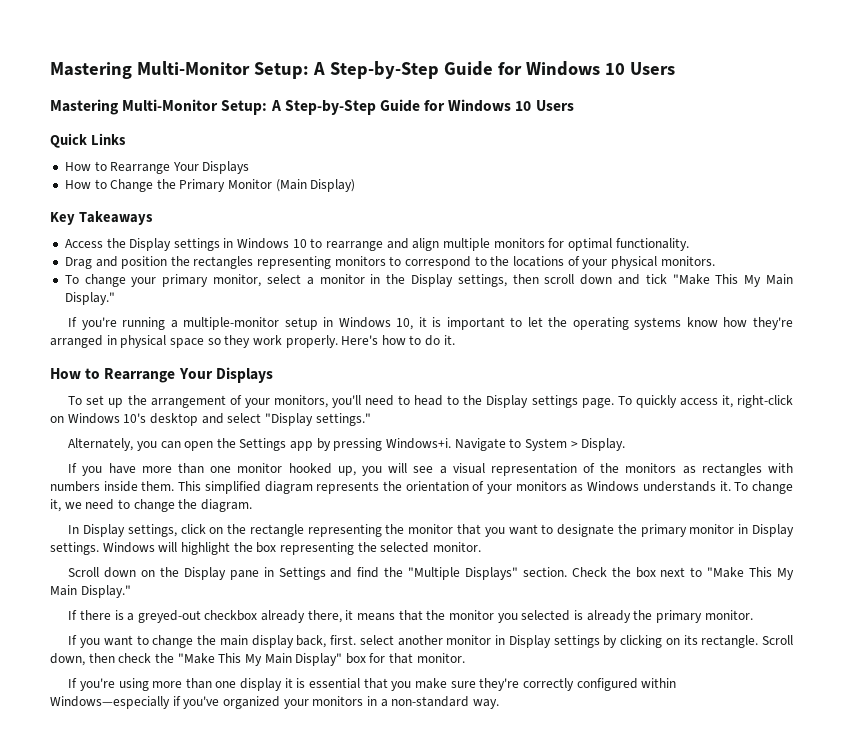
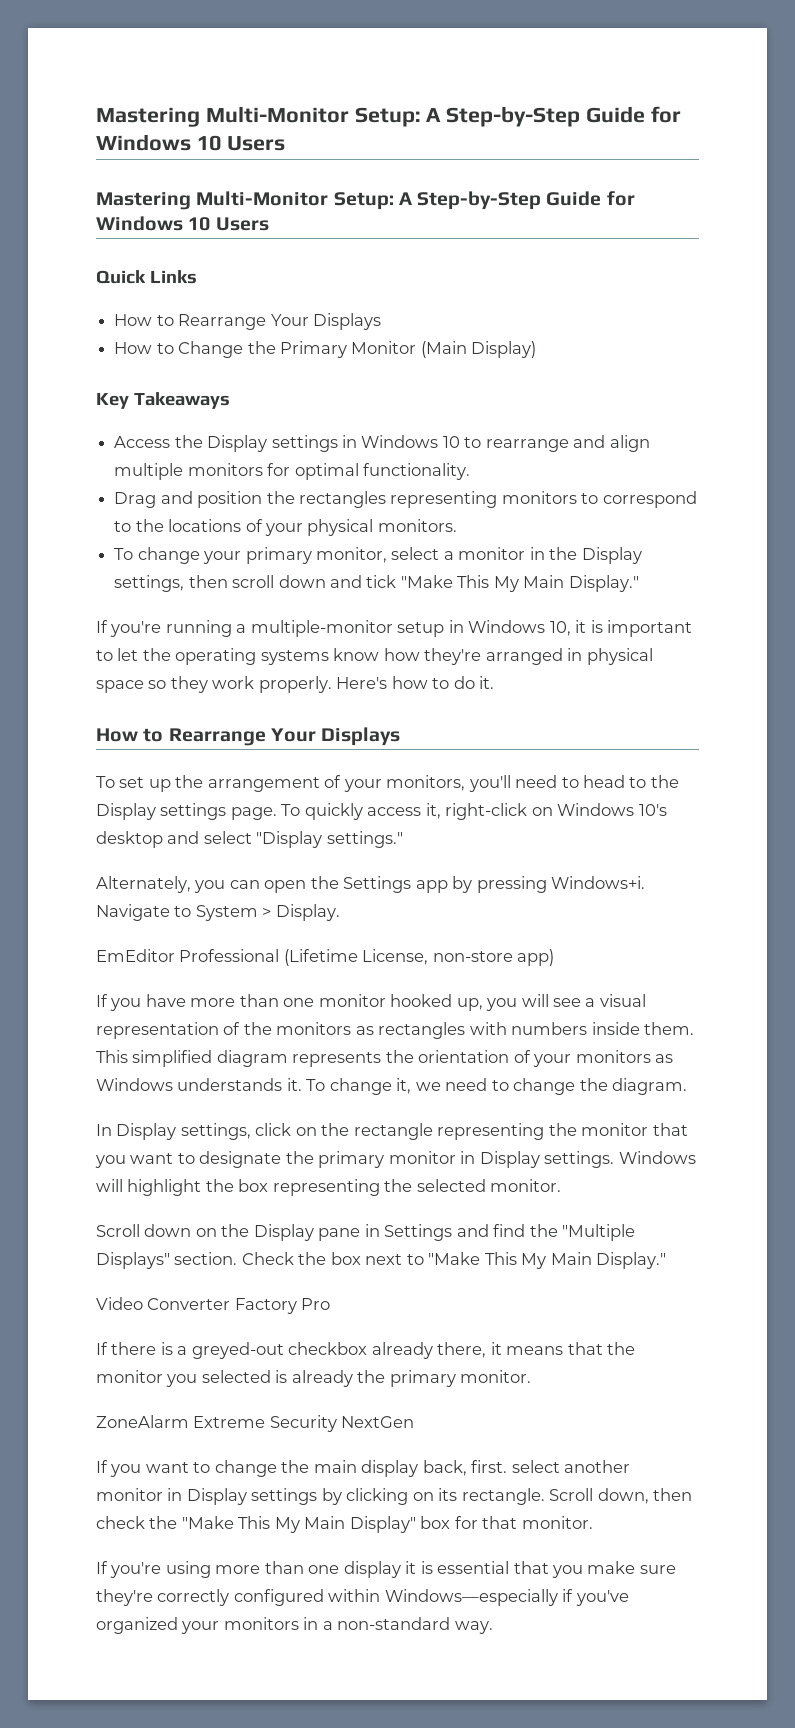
(626, 444) none -> [96,949,555,966] // EmEditor Professional (Lifetime License, non-store app)
(131, 591) none -> [96,1297,331,1314] // Video Converter Factory Pro
(753, 615) none -> [96,1415,415,1432] // ZoneAlarm Extreme Security NextGen

